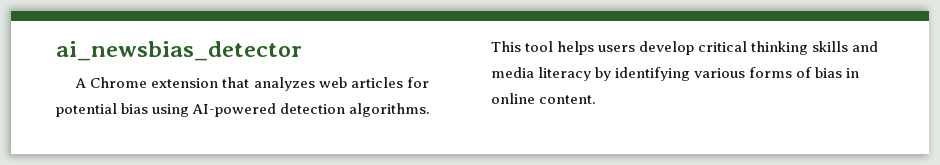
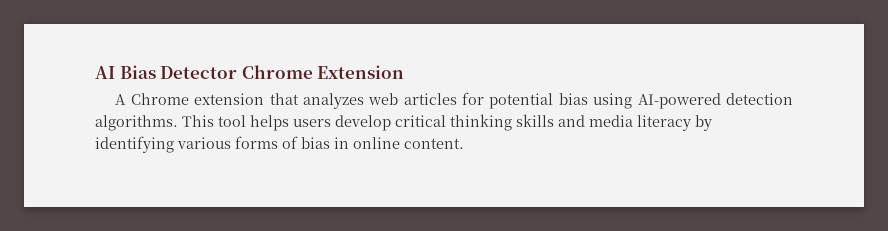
[56,41,302,61] ai_newsbias_detector -> [95,65,405,79] AI Bias Detector Chrome Extension

